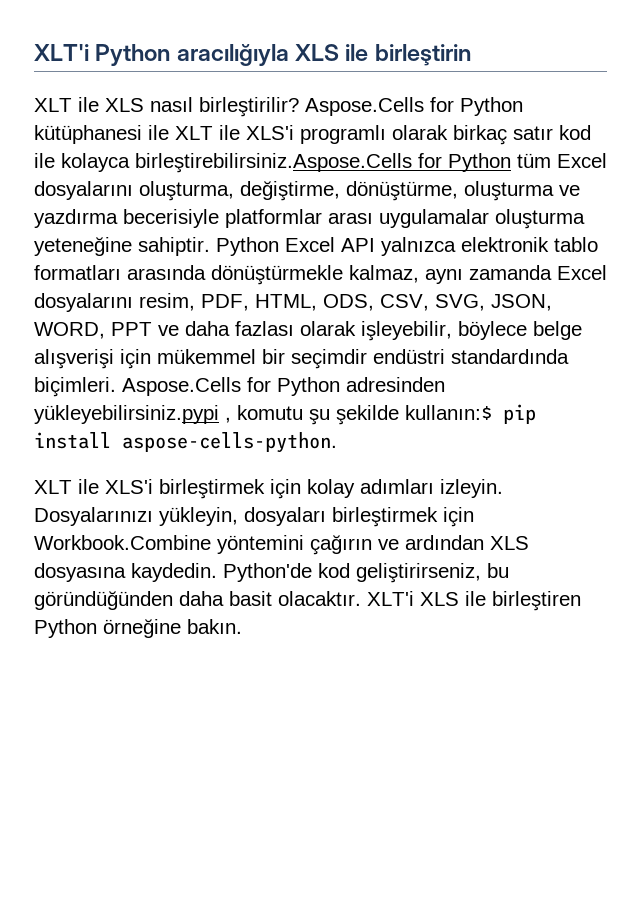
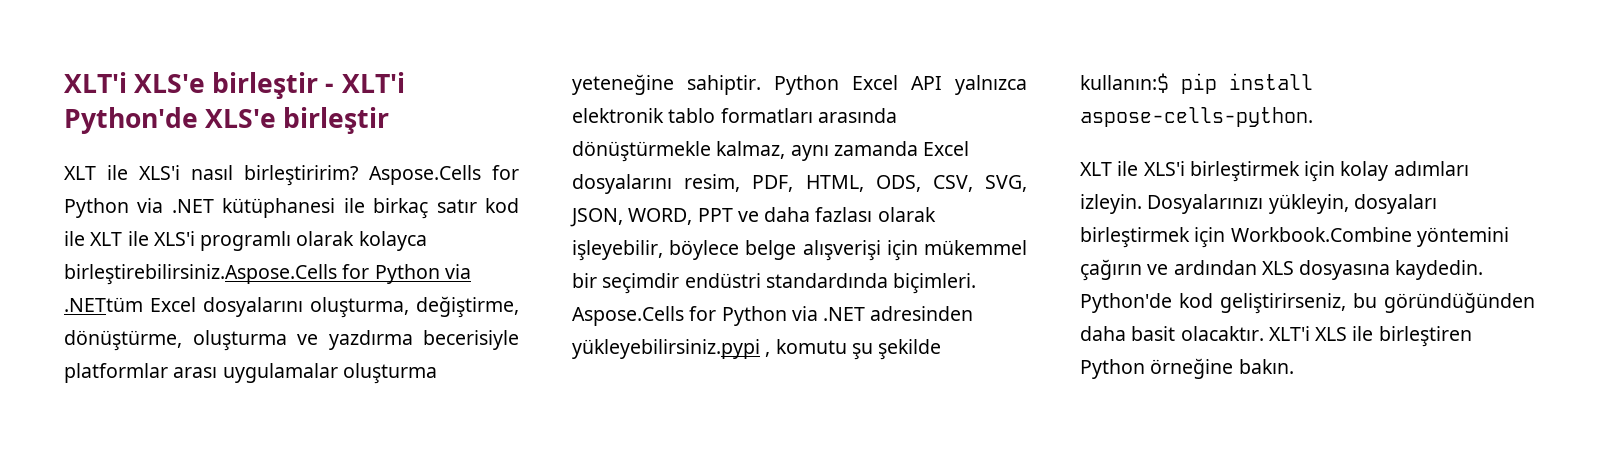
[34,44,471,66] [34,97,523,117] [34,125,142,144] XLT'i Python aracılığıyla XLS ile birleştirin // XLT ile XLS nasıl birleştirilir? Aspose.Cells for Python kütüphanesi -> [64,72,405,99] [64,107,390,134] [64,165,519,186] [64,198,519,219] XLT'i XLS'e birleştir - XLT'i Python'de XLS'e birleştir // XLT ile XLS'i nasıl birleştiririm? Aspose.Cells for Python via .NET kütüphanesi ile birkaç satır kod
[453,125,591,145] [34,153,55,168] birkaç satır kod ile -> (355, 238) none
[517,153,551,168] tüm -> [444,264,471,279] [64,297,143,312] via .NETtüm
(340, 386) none -> [791,306,866,321] via .NET

